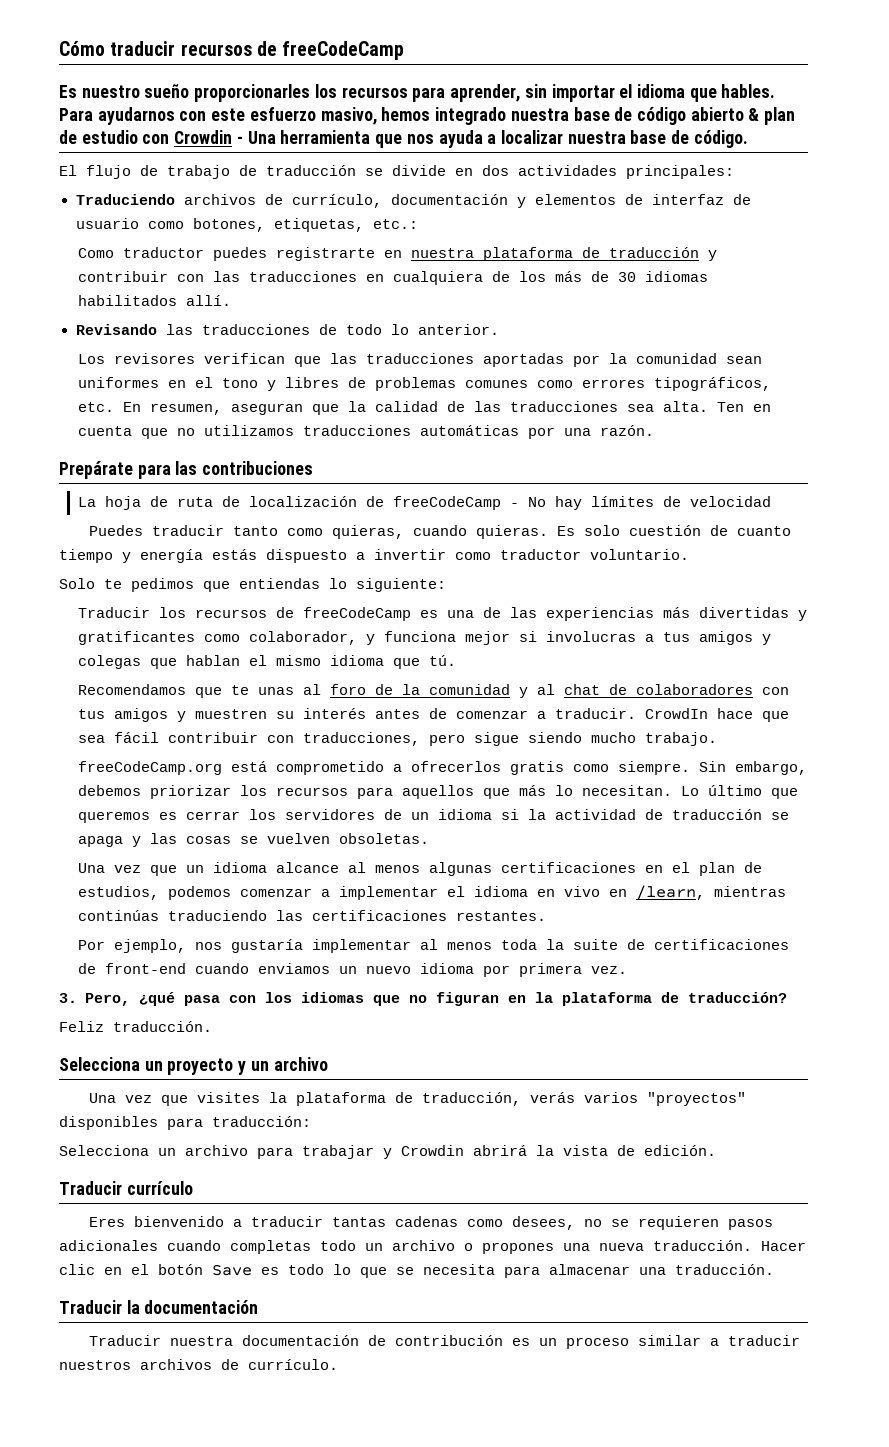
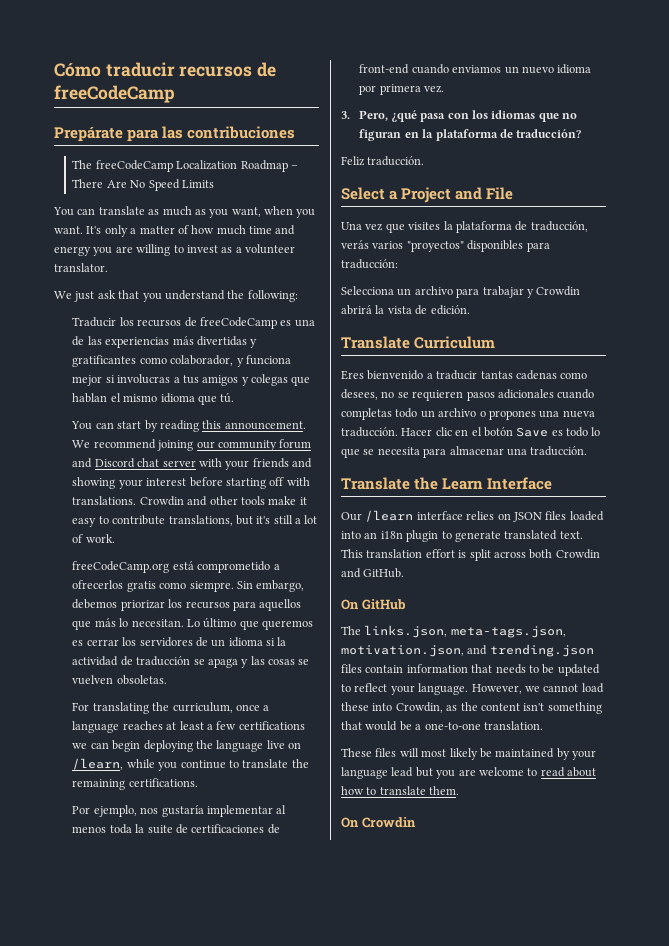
[59,84,776,102] [59,107,796,125] [59,130,748,148] [59,165,734,179] [75,194,751,208] [75,218,418,232] [77,247,717,261] [77,271,708,285] [77,295,231,306] [75,324,499,335] [77,353,762,367] [77,377,771,391] [77,401,771,415] [77,425,654,439] [59,461,314,479] [77,496,771,510] [89,525,792,539] [59,549,689,563] [59,578,446,592] Es nuestro sueño proporcionarles los recursos para aprender, sin importar el idioma que hables. Para ayudarnos con este esfuerzo masivo, hemos integrado nuestra base de código abierto & plan de estudio con Crowdin - Una herramienta que nos ayuda a localizar nuestra base de código. // El flujo de trabajo de traducción se divide en dos actividades principales: // Traduciendo archivos de currículo, documentación y elementos de interfaz de usuario como botones, etiquetas, etc.: // Como traductor puedes registrarte en nuestra plataforma de traducción y contribuir con las traducciones en cualquiera de los más de 30 idiomas habilitados allí. // Revisando las traducciones de todo lo anterior. // Los revisores verifican que las traducciones aportadas por la comunidad sean uniformes en el tono y libres de problemas comunes como errores tipográficos, etc. En resumen, aseguran que la calidad de las traducciones sea alta. Ten en cuenta que no utilizamos traducciones automáticas por una razón. // Prepárate para las contribuciones // La hoja de ruta de localización de freeCodeCamp - No hay límites de velocidad // Puedes traducir tanto como quieras, cuando quieras. Es solo cuestión de cuanto tiempo y energía estás dispuesto a invertir como traductor voluntario. // Solo te pedimos que entiendas lo siguiente: -> [54,126,296,142] [72,160,298,172] [72,179,214,191] [53,206,316,218] [54,225,296,237] [54,244,295,256] [54,263,108,272] [54,290,298,302] Prepárate para las contribuciones // The freeCodeCamp Localization Roadmap – There Are No Speed Limits // You can translate as much as you want, when you want. It's only a matter of how much time and energy you are willing to invest as a volunteer translator. // We just ask that you understand the following:
[77,684,789,698] [77,708,789,722] [77,732,717,746] Recomendamos que te unas al foro de la comunidad y al chat de colaboradores con tus amigos y muestren su interés antes de comenzar a traducir. CrowdIn hace que sea fácil contribuir con traducciones, pero sigue siendo mucho trabajo. -> [71,420,306,432] [72,439,312,451] [72,458,313,470] [72,477,310,489] [72,496,307,506] [72,515,318,527] [72,534,115,543] You can start by reading this announcement. We recommend joining our community forum and Discord chat server with your friends and showing your interest before starting off with translations. Crowdin and other tools make it easy to contribute translations, but it's still a lot of work.
[77,862,762,876] [77,885,786,900] [77,910,546,921] Una vez que un idioma alcance al menos algunas certificaciones en el plan de estudios, podemos comenzar a implementar el idioma en vivo en /learn, mientras continúas traduciendo las certificaciones restantes. -> [72,702,270,714] [72,721,305,733] [72,740,302,752] [72,758,309,771] [72,778,198,790] For translating the curriculum, once a language reaches at least a few certifications we can begin deploying the language live on /learn, while you continue to translate the remaining certifications.
[59,1057,328,1075] Selecciona un proyecto y un archivo -> [341,187,514,203] Select a Project and File
[59,1181,193,1195] Traducir currículo -> [341,336,496,349] Translate Curriculum
[59,1300,259,1314] [89,1335,801,1349] [59,1359,338,1370] Traducir la documentación // Traducir nuestra documentación de contribución es un proceso similar a traducir nuestros archivos de currículo. -> [341,477,553,490] [341,510,604,522] [341,530,583,542] [341,549,600,561] [341,568,405,578] [341,599,406,610] [341,625,566,638] [341,644,594,657] [341,664,600,676] [341,683,604,695] [341,702,602,714] [341,721,543,731] [341,748,596,760] [341,767,596,779] [341,786,460,795] [341,817,416,828] Translate the Learn Interface // Our /learn interface relies on JSON files loaded into an i18n plugin to generate translated text. This translation effort is split across both Crowdin and GitHub. // On GitHub // The links.json, meta-tags.json, motivation.json, and trending.json files contain information that needs to be updated to reflect your language. However, we cannot load these into Crowdin, as the content isn't something that would be a one-to-one translation. // These files will most likely be maintained by your language lead but you are welcome to read about how to translate them. // On Crowdin

